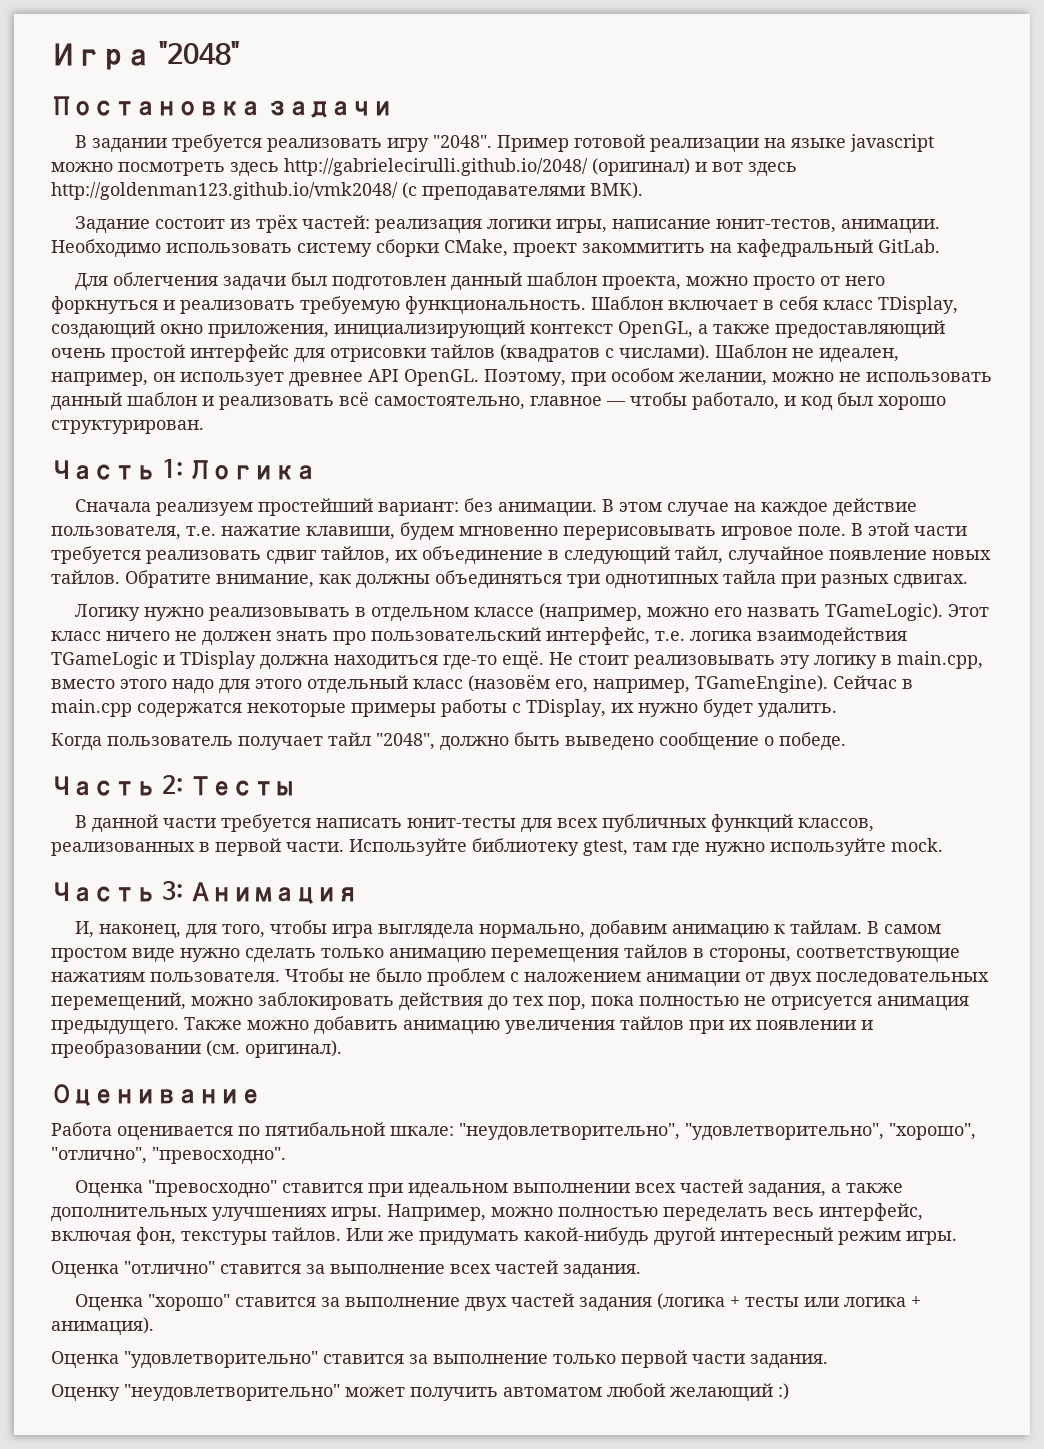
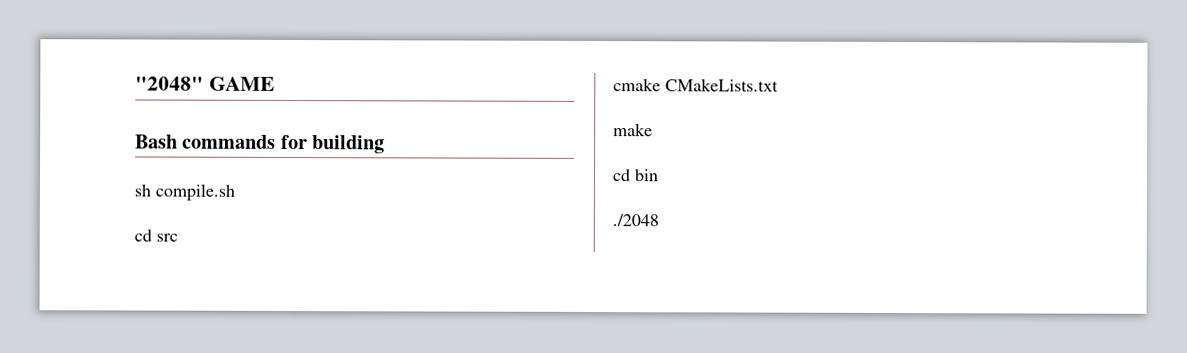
[51,43,151,70] Игра -> (135, 83) none
[51,96,394,118] [75,134,935,153] [51,158,797,177] [51,182,643,201] [75,214,941,234] [51,239,940,258] [75,272,886,291] [51,296,958,315] [51,320,945,339] [51,344,899,363] [51,368,992,387] [51,391,946,411] [51,420,204,434] [51,459,316,480] [75,498,918,517] [51,522,967,541] [51,546,991,565] [51,570,968,589] [75,603,990,622] [51,627,907,646] [51,650,983,670] [51,674,913,694] [51,699,837,718] [51,732,846,751] [51,775,295,796] [75,814,875,833] [51,838,943,857] [51,881,358,904] [75,920,942,939] [51,944,960,963] [51,968,989,987] [51,992,969,1011] [51,1016,873,1035] [51,1040,342,1058] [51,1084,261,1106] [51,1122,976,1141] [51,1147,286,1165] [75,1179,904,1198] [51,1203,923,1222] [51,1227,957,1246] [51,1260,641,1279] [75,1293,922,1312] [51,1317,154,1336] [51,1350,828,1369] [51,1383,789,1402] // Постановка задачи // В задании требуется реализовать игру "2048". Пример готовой реализации на языке javascript можно посмотреть здесь http://gabrielecirulli.github.io/2048/ (оригинал) и вот здесь http://goldenman123.github.io/vmk2048/ (с преподавателями ВМК). // Задание состоит из трёх частей: реализация логики игры, написание юнит-тестов, анимации. Необходимо использовать систему сборки CMake, проект закоммитить на кафедральный GitLab. // Для облегчения задачи был подготовлен данный шаблон проекта, можно просто от него форкнуться и реализовать требуемую функциональность. Шаблон включает в себя класс TDisplay, создающий окно приложения, инициализирующий контекст OpenGL, а также предоставляющий очень простой интерфейс для отрисовки тайлов (квадратов с числами). Шаблон не идеален, например, он использует древнее API OpenGL. Поэтому, при особом желании, можно не использовать данный шаблон и реализовать всё самостоятельно, главное — чтобы работало, и код был хорошо структурирован. // Часть 1: Логика // Сначала реализуем простейший вариант: без анимации. В этом случае на каждое действие пользователя, т.е. нажатие клавиши, будем мгновенно перерисовывать игровое поле. В этой части требуется реализовать сдвиг тайлов, их объединение в следующий тайл, случайное появление новых тайлов. Обратите внимание, как должны объединяться три однотипных тайла при разных сдвигах. // Логику нужно реализовывать в отдельном классе (например, можно его назвать TGameLogic). Этот класс ничего не должен знать про пользовательский интерфейс, т.е. логика взаимодействия TGameLogic и TDisplay должна находиться где-то ещё. Не стоит реализовывать эту логику в main.cpp, вместо этого надо для этого отдельный класс (назовём его, например, TGameEngine). Сейчас в main.cpp содержатся некоторые примеры работы с TDisplay, их нужно будет удалить. // Когда пользователь получает тайл "2048", должно быть выведено сообщение о победе. // Часть 2: Тесты // В данной части требуется написать юнит-тесты для всех публичных функций классов, реализованных в первой части. Используйте библиотеку gtest, там где нужно используйте mock. // Часть 3: Анимация // И, наконец, для того, чтобы игра выглядела нормально, добавим анимацию к тайлам. В самом простом виде нужно сделать только анимацию перемещения тайлов в стороны, соответствующие нажатиям пользователя. Чтобы не было проблем с наложением анимации от двух последовательных перемещений, можно заблокировать действия до тех пор, пока полностью не отрисуется анимация предыдущего. Также можно добавить анимацию увеличения тайлов при их появлении и преобразовании (см. оригинал). // Оценивание // Работа оценивается по пятибальной шкале: "неудовлетворительно", "удовлетворительно", "хорошо", "отлично", "превосходно". // Оценка "превосходно" ставится при идеальном выполнении всех частей задания, а также дополнительных улучшениях игры. Например, можно полностью переделать весь интерфейс, включая фон, текстуры тайлов. Или же придумать какой-нибудь другой интересный режим игры. // Оценка "отлично" ставится за выполнение всех частей задания. // Оценка "хорошо" ставится за выполнение двух частей задания (логика + тесты или логика + анимация). // Оценка "удовлетворительно" ставится за выполнение только первой части задания. // Оценку "неудовлетворительно" может получить автоматом любой желающий :) -> [208,76,275,91] [135,134,386,154] [134,183,235,201] [134,229,178,242] [613,78,779,92] [613,123,653,137] [612,169,659,182] [612,214,659,227] GAME // Bash commands for building // sh compile.sh // cd src // cmake CMakeLists.txt // make // cd bin // ./2048

